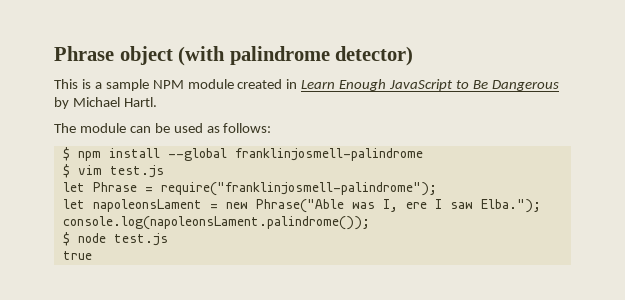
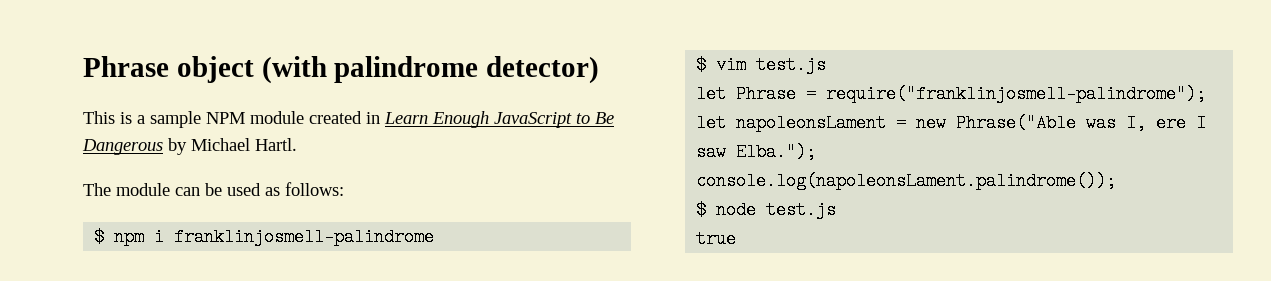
[108,148,227,161] install --global -> [154,228,165,246] i

